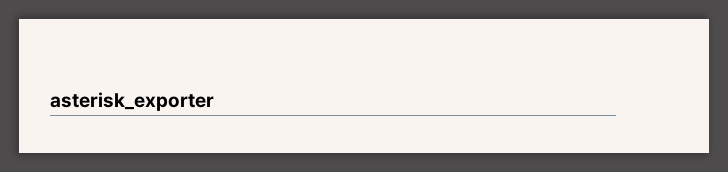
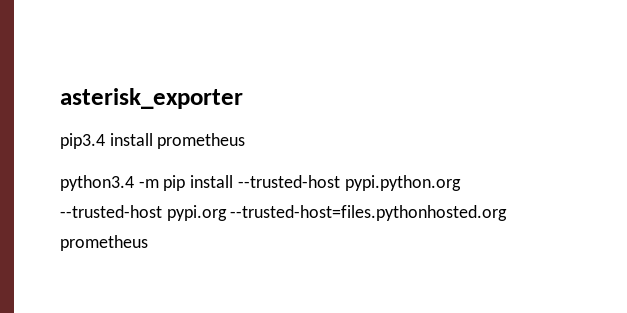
(214, 101) none -> [60,133,246,149] [60,175,461,191] [60,205,508,221] [60,235,148,251] // pip3.4 install prometheus // python3.4 -m pip install --trusted-host pypi.python.org --trusted-host pypi.org --trusted-host=files.pythonhosted.org prometheus

